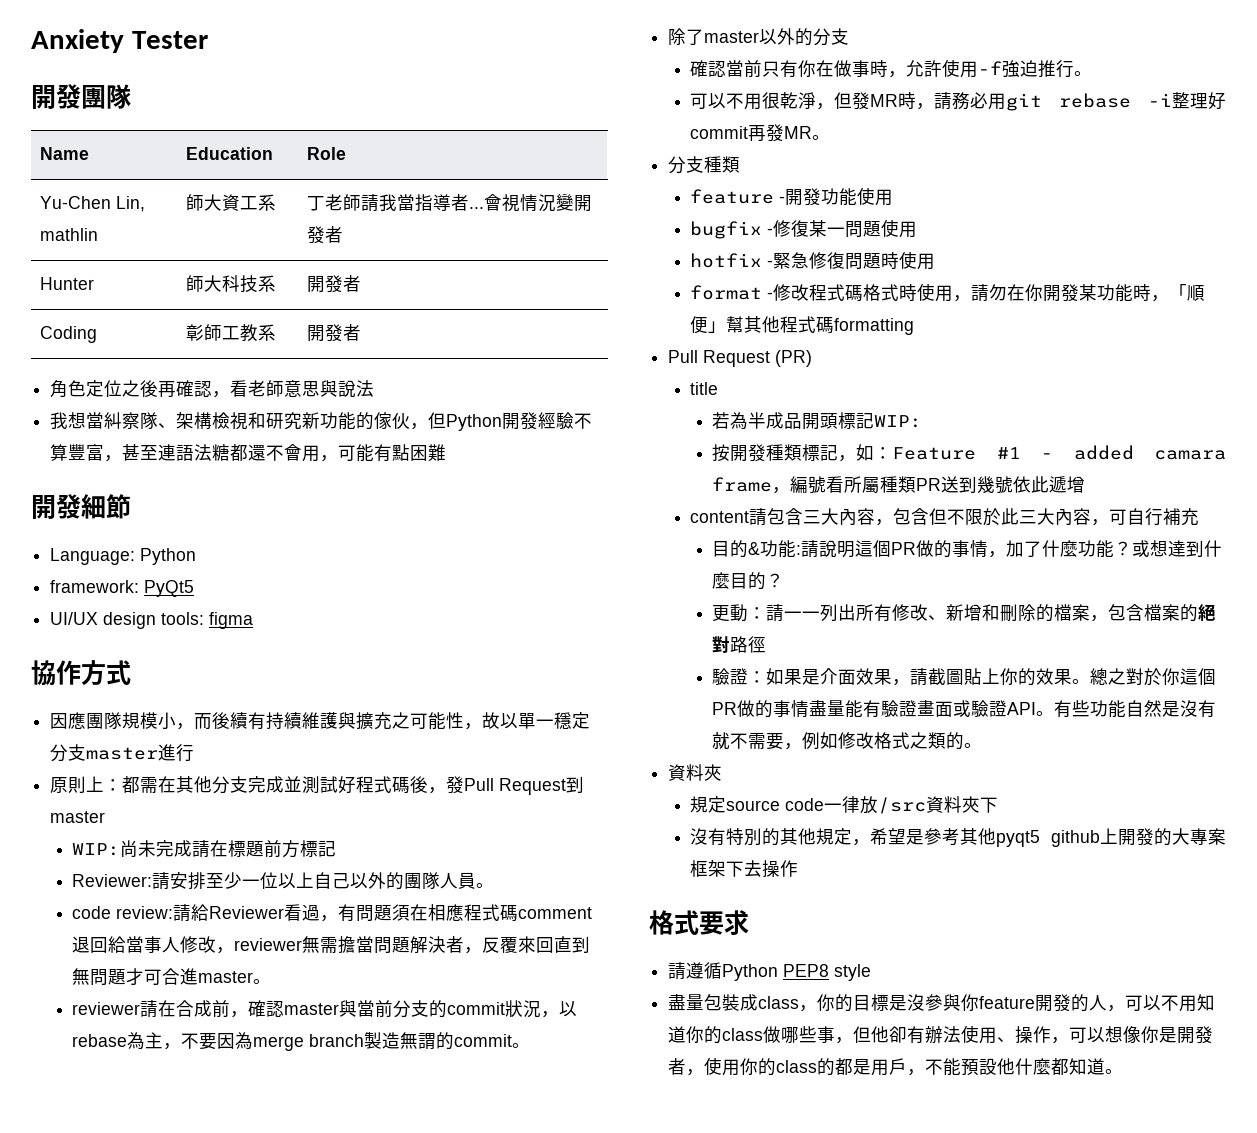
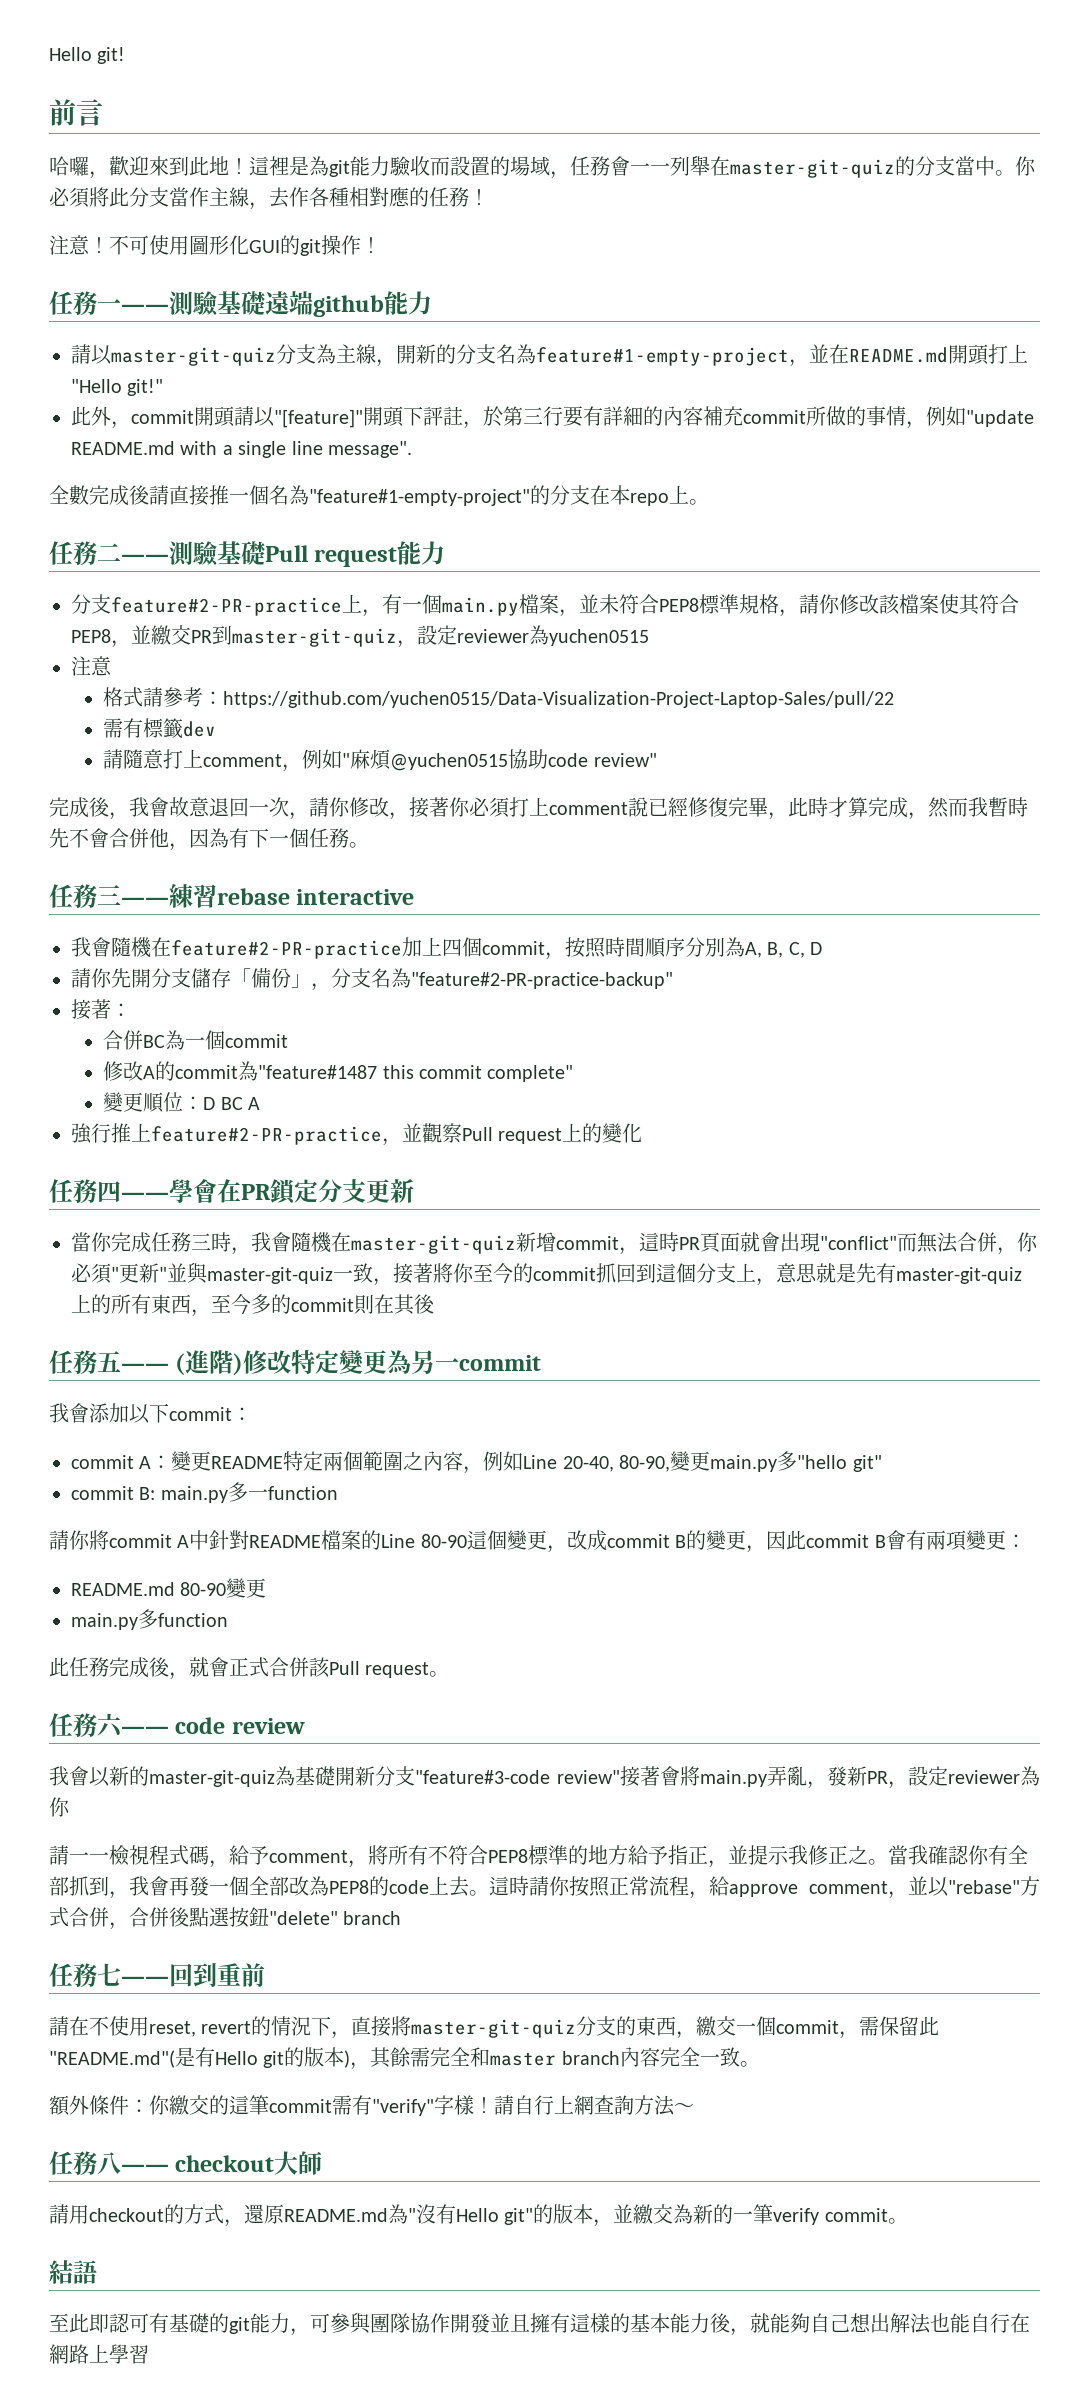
[31,29,208,53] [31,84,131,109] [39,147,89,160] [185,147,273,160] [306,147,346,160] [39,196,145,212] [39,228,98,241] [185,194,276,211] [306,193,592,212] [306,226,343,244] [39,277,94,290] [185,275,276,293] [306,275,361,293] [39,326,97,343] [185,324,276,342] [306,324,361,342] [50,380,375,398] [50,412,593,431] [50,444,447,462] [31,494,131,519] [50,548,197,565] [50,580,195,597] [50,612,254,629] [31,660,131,686] [50,712,591,730] [50,744,195,762] [50,776,585,795] [50,811,106,823] [72,840,337,858] [72,872,495,890] [72,904,593,922] [72,936,591,954] [72,968,272,986] [72,1000,578,1018] [72,1032,531,1051] [668,28,850,46] [690,59,1093,78] [690,92,1226,111] [690,124,831,142] [668,156,741,174] [690,187,894,206] [690,219,918,239] [690,251,936,270] [690,283,1206,302] [690,316,915,335] [668,350,813,367] [690,382,719,395] [712,412,923,430] [712,444,1226,462] [712,476,1086,494] [690,508,1200,526] [712,540,1223,558] [712,572,785,590] [712,604,1217,622] [712,636,767,653] [712,668,1217,686] [712,700,1217,718] [712,732,983,750] [668,764,723,781] [690,796,999,814] [690,828,1226,847] [690,860,799,878] [649,910,749,936] [668,962,872,981] [668,994,1216,1012] [668,1025,1214,1044] [668,1057,1124,1076] Anxiety Tester // 開發團隊 // Name | Education | Role // Yu-Chen Lin, mathlin | 師大資工系 | 丁老師請我當指導者...會視情況變開發者 // Hunter | 師大科技系 | 開發者 // Coding | 彰師工教系 | 開發者 // 角色定位之後再確認，看老師意思與說法 // 我想當糾察隊、架構檢視和研究新功能的傢伙，但Python開發經驗不算豐富，甚至連語法糖都還不會用，可能有點困難 // 開發細節 // Language: Python // framework: PyQt5 // UI/UX design tools: figma // 協作方式 // 因應團隊規模小，而後續有持續維護與擴充之可能性，故以單一穩定分支master進行 // 原則上：都需在其他分支完成並測試好程式碼後，發Pull Request到master // WIP:尚未完成請在標題前方標記 // Reviewer:請安排至少一位以上自己以外的團隊人員。 // code review:請給Reviewer看過，有問題須在相應程式碼comment退回給當事人修改，reviewer無需擔當問題解決者，反覆來回直到無問題才可合進master。 // reviewer請在合成前，確認master與當前分支的commit狀況，以rebase為主，不要因為merge branch製造無謂的commit。 // 除了master以外的分支 // 確認當前只有你在做事時，允許使用-f強迫推行。 // 可以不用很乾淨，但發MR時，請務必用git rebase -i整理好commit再發MR。 // 分支種類 // feature -開發功能使用 // bugfix -修復某一問題使用 // hotfix -緊急修復問題時使用 // format -修改程式碼格式時使用，請勿在你開發某功能時，「順便」幫其他程式碼formatting // Pull Request (PR) // title // 若為半成品開頭標記WIP: // 按開發種類標記，如：Feature #1 - added camara frame，編號看所屬種類PR送到幾號依此遞增 // content請包含三大內容，包含但不限於此三大內容，可自行補充 // 目的&功能:請說明這個PR做的事情，加了什麼功能？或想達到什麼目的？ // 更動：請一一列出所有修改、新增和刪除的檔案，包含檔案的絕對路徑 // 驗證：如果是介面效果，請截圖貼上你的效果。總之對於你這個PR做的事情盡量能有驗證畫面或驗證API。有些功能自然是沒有就不需要，例如修改格式之類的。 // 資料夾 // 規定source code一律放/src資料夾下 // 沒有特別的其他規定，希望是參考其他pyqt5 github上開發的大專案框架下去操作 // 格式要求 // 請遵循Python PEP8 style // 盡量包裝成class，你的目標是沒參與你feature開發的人，可以不用知道你的class做哪些事，但他卻有辦法使用、操作，可以想像你是開發者，使用你的class的都是用戶，不能預設他什麼都知道。 -> [49,47,126,64] [49,99,103,126] [49,155,1036,179] [49,187,489,210] [49,235,381,256] [49,291,432,317] [71,344,1028,367] [71,379,164,396] [71,406,1034,429] [71,441,412,458] [49,485,709,506] [49,541,446,567] [71,594,1019,617] [71,625,649,648] [71,656,112,676] [103,687,895,708] [103,718,217,739] [103,749,657,772] [49,797,1028,820] [49,828,369,851] [49,884,415,908] [71,937,823,960] [71,968,673,991] [71,999,131,1020] [103,1030,289,1050] [103,1061,574,1082] [103,1092,261,1113] [71,1123,643,1146] [49,1179,414,1204] [71,1232,1038,1255] [71,1262,1022,1286] [71,1294,435,1317] [49,1350,542,1375] [49,1403,252,1424] [71,1451,882,1474] [71,1482,338,1503] [49,1530,1026,1553] [71,1578,267,1598] [71,1609,228,1630] [49,1657,450,1680] [49,1713,305,1738] [49,1766,1040,1789] [49,1797,70,1817] [49,1845,1028,1868] [49,1876,1040,1899] [49,1907,402,1930] [49,1963,265,1987] [49,2016,940,2039] [49,2047,760,2070] [49,2095,694,2116] [49,2151,323,2175] [49,2204,908,2227] [49,2260,97,2284] [49,2312,1030,2336] [49,2344,149,2364] Hello git! // 前言 // 哈囉，歡迎來到此地！這裡是為git能力驗收而設置的場域，任務會一一列舉在master-git-quiz的分支當中。你必須將此分支當作主線，去作各種相對應的任務！ // 注意！不可使用圖形化GUI的git操作！ // 任務一——測驗基礎遠端github能力 // 請以master-git-quiz分支為主線，開新的分支名為feature#1-empty-project，並在README.md開頭打上"Hello git!" // 此外，commit開頭請以"[feature]"開頭下評註，於第三行要有詳細的內容補充commit所做的事情，例如"update README.md with a single line message". // 全數完成後請直接推一個名為"feature#1-empty-project"的分支在本repo上。 // 任務二——測驗基礎Pull request能力 // 分支feature#2-PR-practice上，有一個main.py檔案，並未符合PEP8標準規格，請你修改該檔案使其符合PEP8，並繳交PR到master-git-quiz，設定reviewer為yuchen0515 // 注意 // 格式請參考：https://github.com/yuchen0515/Data-Visualization-Project-Laptop-Sales/pull/22 // 需有標籤dev // 請隨意打上comment，例如"麻煩@yuchen0515協助code review" // 完成後，我會故意退回一次，請你修改，接著你必須打上comment說已經修復完畢，此時才算完成，然而我暫時先不會合併他，因為有下一個任務。 // 任務三——練習rebase interactive // 我會隨機在feature#2-PR-practice加上四個commit，按照時間順序分別為A, B, C, D // 請你先開分支儲存「備份」，分支名為"feature#2-PR-practice-backup" // 接著： // 合併BC為一個commit // 修改A的commit為"feature#1487 this commit complete" // 變更順位：D BC A // 強行推上feature#2-PR-practice，並觀察Pull request上的變化 // 任務四——學會在PR鎖定分支更新 // 當你完成任務三時，我會隨機在master-git-quiz新增commit，這時PR頁面就會出現"conflict"而無法合併，你必須"更新"並與master-git-quiz一致，接著將你至今的commit抓回到這個分支上，意思就是先有master-git-quiz上的所有東西，至今多的commit則在其後 // 任務五—— (進階)修改特定變更為另一commit // 我會添加以下commit： // commit A：變更README特定兩個範圍之內容，例如Line 20-40, 80-90,變更main.py多"hello git" // commit B: main.py多一function // 請你將commit A中針對README檔案的Line 80-90這個變更，改成commit B的變更，因此commit B會有兩項變更： // README.md 80-90變更 // main.py多function // 此任務完成後，就會正式合併該Pull request。 // 任務六—— code review // 我會以新的master-git-quiz為基礎開新分支"feature#3-code review"接著會將main.py弄亂，發新PR，設定reviewer為你 // 請一一檢視程式碼，給予comment，將所有不符合PEP8標準的地方給予指正，並提示我修正之。當我確認你有全部抓到，我會再發一個全部改為PEP8的code上去。這時請你按照正常流程，給approve comment，並以"rebase"方式合併，合併後點選按鈕"delete" branch // 任務七——回到重前 // 請在不使用reset, revert的情況下，直接將master-git-quiz分支的東西，繳交一個commit，需保留此"README.md"(是有Hello git的版本)，其餘需完全和master branch內容完全一致。 // 額外條件：你繳交的這筆commit需有"verify"字樣！請自行上網查詢方法～ // 任務八—— checkout大師 // 請用checkout的方式，還原README.md為"沒有Hello git"的版本，並繳交為新的一筆verify commit。 // 結語 // 至此即認可有基礎的git能力，可參與團隊協作開發並且擁有這樣的基本能力後，就能夠自己想出解法也能自行在網路上學習

